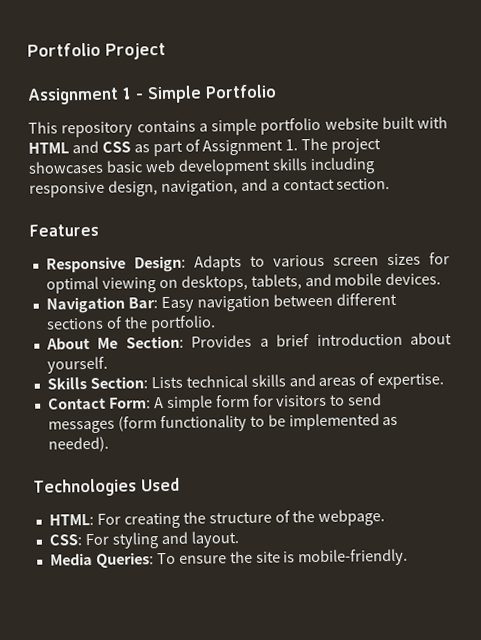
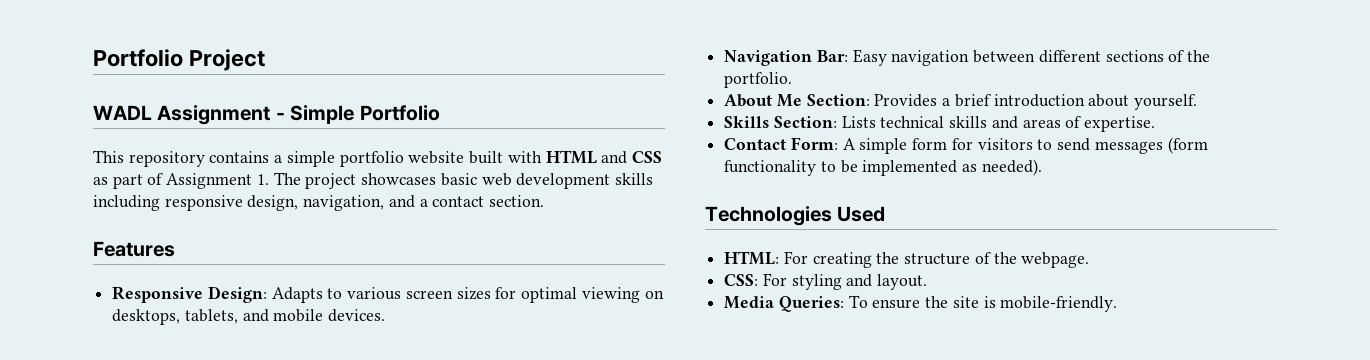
[27,87,132,105] Assignment 1 -> [93,105,271,125] WADL Assignment

